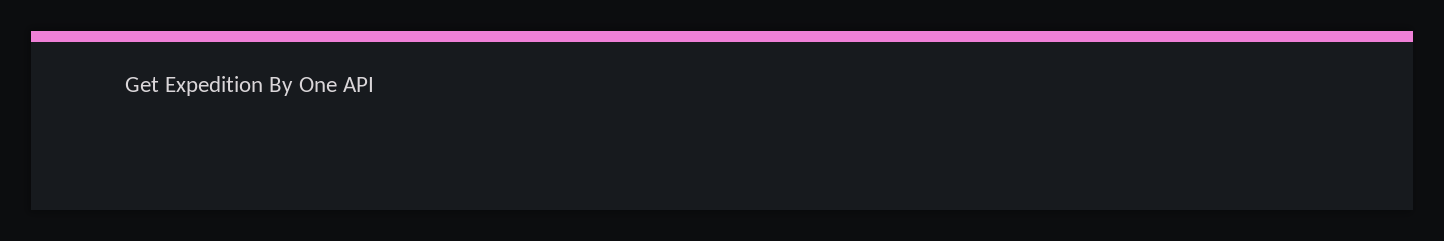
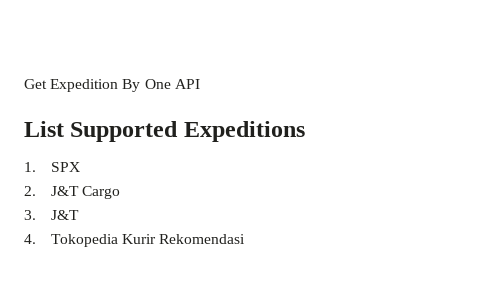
(374, 84) none -> [24,121,305,142] [24,162,81,172] [24,186,121,199] [24,210,80,220] [24,234,246,247] // List Supported Expeditions // 1. SPX // 2. J&T Cargo // 3. J&T // 4. Tokopedia Kurir Rekomendasi

